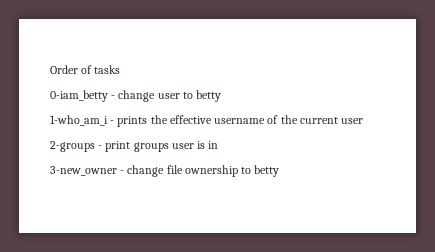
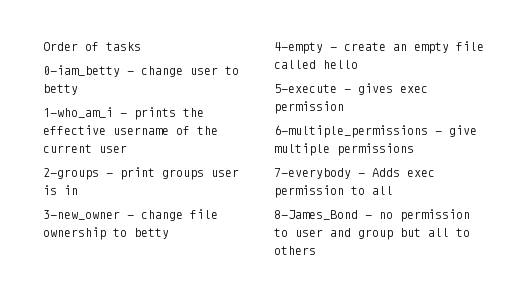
(280, 171) none -> [274,41,484,54] [274,60,358,69] [274,83,428,95] [274,101,344,114] [274,125,477,138] [274,143,414,156] [274,168,435,179] [274,185,393,198] [274,209,470,222] [274,228,470,240] [274,246,316,255] // 4-empty - create an empty file called hello // 5-execute - gives exec permission // 6-multiple_permissions - give multiple permissions // 7-everybody - Adds exec permission to all // 8-James_Bond - no permission to user and group but all to others

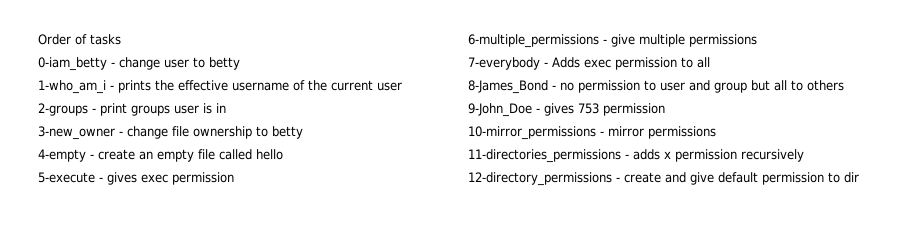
(316, 250) none -> [468,103,665,117] [468,126,716,140] [468,149,804,163] [468,172,859,186] // 9-John_Doe - gives 753 permission // 10-mirror_permissions - mirror permissions // 11-directories_permissions - adds x permission recursively // 12-directory_permissions - create and give default permission to dir

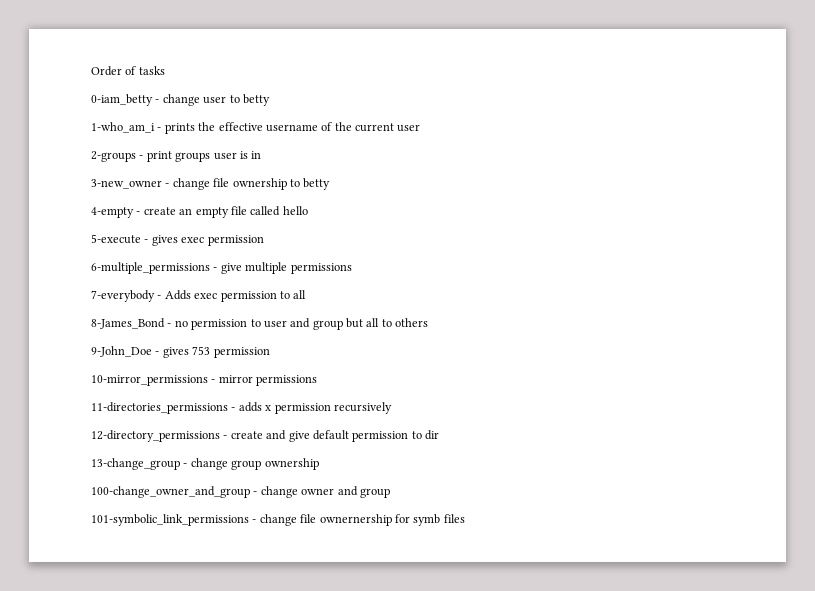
(859, 177) none -> [91,458,319,470] [91,486,390,498] [91,514,465,526] // 13-change_group - change group ownership // 100-change_owner_and_group - change owner and group // 101-symbolic_link_permissions - change file ownernership for symb files

